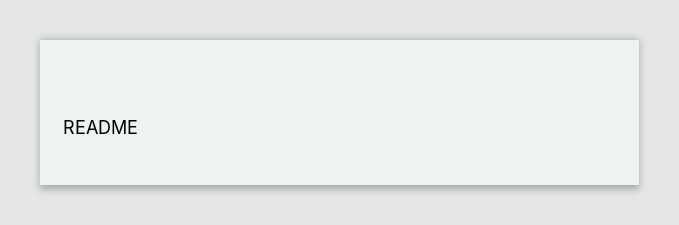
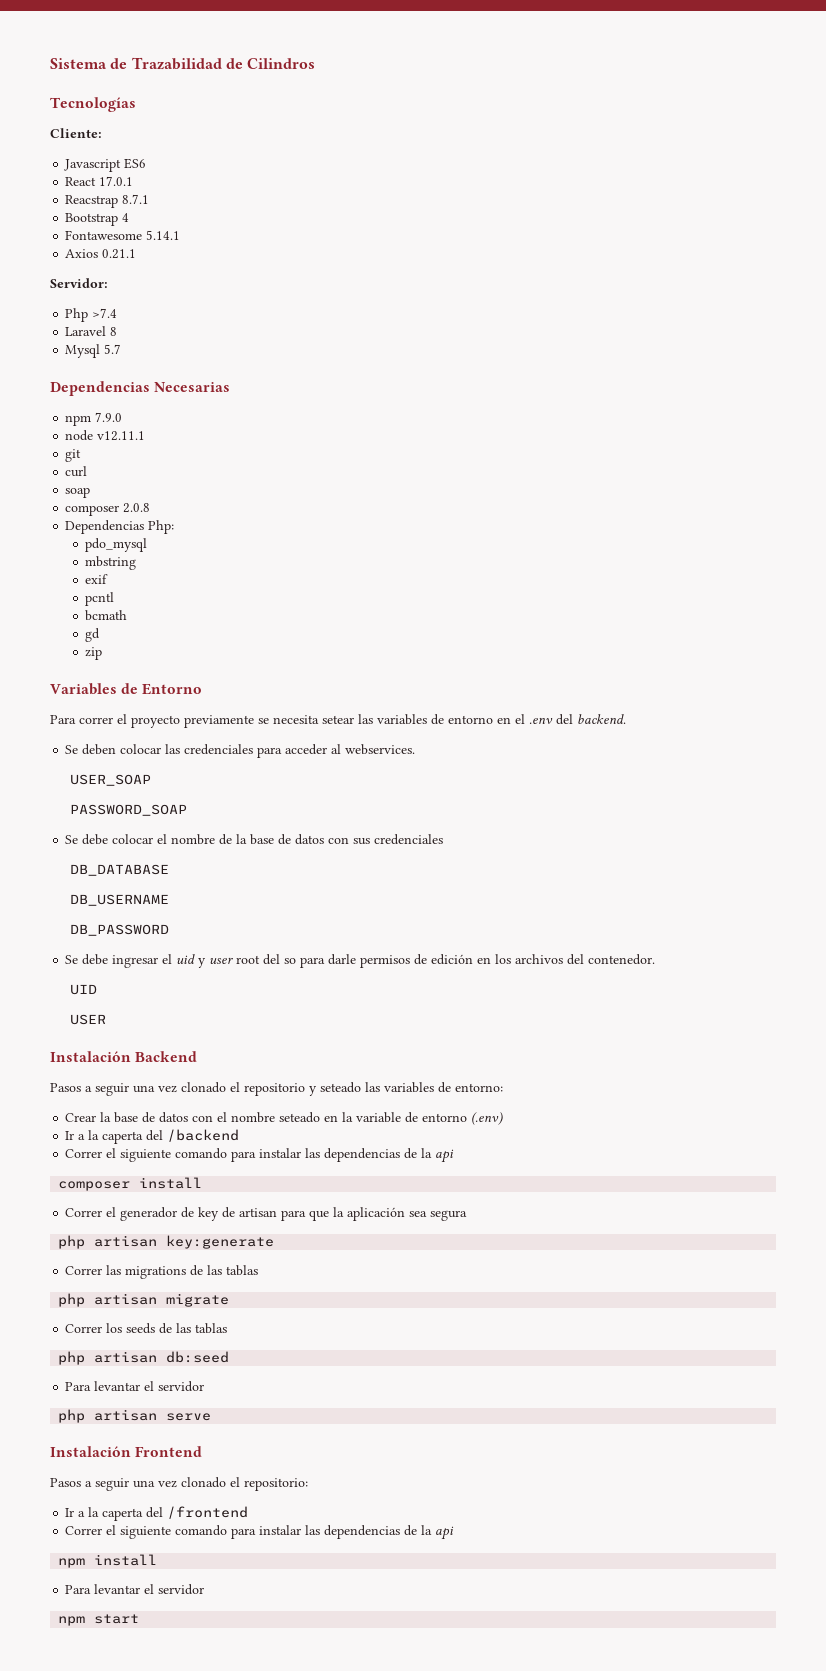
[63,120,138,134] README -> [50,57,316,70] [50,97,136,112] [50,128,102,138] [64,158,147,172] [65,176,134,186] [65,194,150,208] [65,213,130,226] [65,230,181,240] [65,249,137,259] [50,278,108,288] [65,308,118,322] [65,326,118,336] [65,344,122,358] [50,381,231,396] [65,412,123,426] [65,430,146,441] [65,449,82,462] [65,466,88,477] [65,487,91,498] [65,503,151,516] [65,520,175,534] [85,538,148,552] [85,556,137,570] [85,574,109,584] [85,592,115,606] [85,610,128,621] [85,628,101,642] [85,647,103,660] [50,683,203,695] [50,714,626,728] [65,744,416,758] [69,774,151,786] [69,804,187,816] [65,834,444,845] [69,864,169,876] [69,894,169,906] [69,924,169,936] [65,954,656,968] [69,984,97,995] [69,1014,106,1025] [50,1051,198,1062] [50,1082,503,1096] [65,1112,504,1125] [65,1129,240,1144] [65,1148,455,1163] [58,1177,203,1191] [65,1207,468,1221] [58,1235,275,1249] [65,1265,259,1279] [58,1293,230,1307] [65,1323,228,1334] [58,1351,230,1365] [65,1381,205,1392] [58,1409,212,1423] [50,1446,203,1457] [50,1477,308,1491] [65,1506,249,1521] [65,1525,455,1540] [58,1554,158,1568] [65,1584,205,1595] [58,1614,140,1626] Sistema de Trazabilidad de Cilindros // Tecnologías // Cliente: // Javascript ES6 // React 17.0.1 // Reacstrap 8.7.1 // Bootstrap 4 // Fontawesome 5.14.1 // Axios 0.21.1 // Servidor: // Php >7.4 // Laravel 8 // Mysql 5.7 // Dependencias Necesarias // npm 7.9.0 // node v12.11.1 // git // curl // soap // composer 2.0.8 // Dependencias Php: // pdo_mysql // mbstring // exif // pcntl // bcmath // gd // zip // Variables de Entorno // Para correr el proyecto previamente se necesita setear las variables de entorno en el .env del backend. // Se deben colocar las credenciales para acceder al webservices. // USER_SOAP // PASSWORD_SOAP // Se debe colocar el nombre de la base de datos con sus credenciales // DB_DATABASE // DB_USERNAME // DB_PASSWORD // Se debe ingresar el uid y user root del so para darle permisos de edición en los archivos del contenedor. // UID // USER // Instalación Backend // Pasos a seguir una vez clonado el repositorio y seteado las variables de entorno: // Crear la base de datos con el nombre seteado en la variable de entorno (.env) // Ir a la caperta del /backend // Correr el siguiente comando para instalar las dependencias de la api // composer install // Correr el generador de key de artisan para que la aplicación sea segura // php artisan key:generate // Correr las migrations de las tablas // php artisan migrate // Correr los seeds de las tablas // php artisan db:seed // Para levantar el servidor // php artisan serve // Instalación Frontend // Pasos a seguir una vez clonado el repositorio: // Ir a la caperta del /frontend // Correr el siguiente comando para instalar las dependencias de la api // npm install // Para levantar el servidor // npm start

